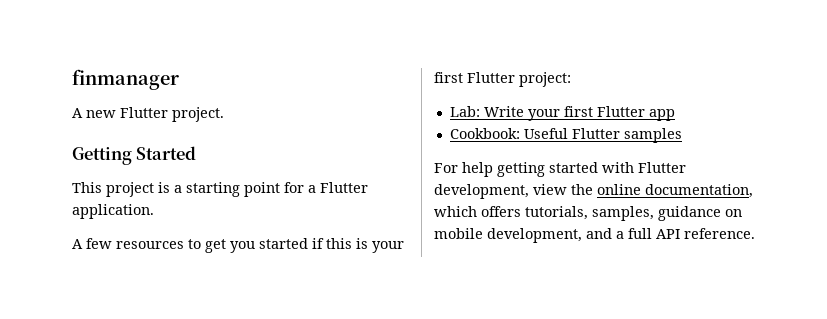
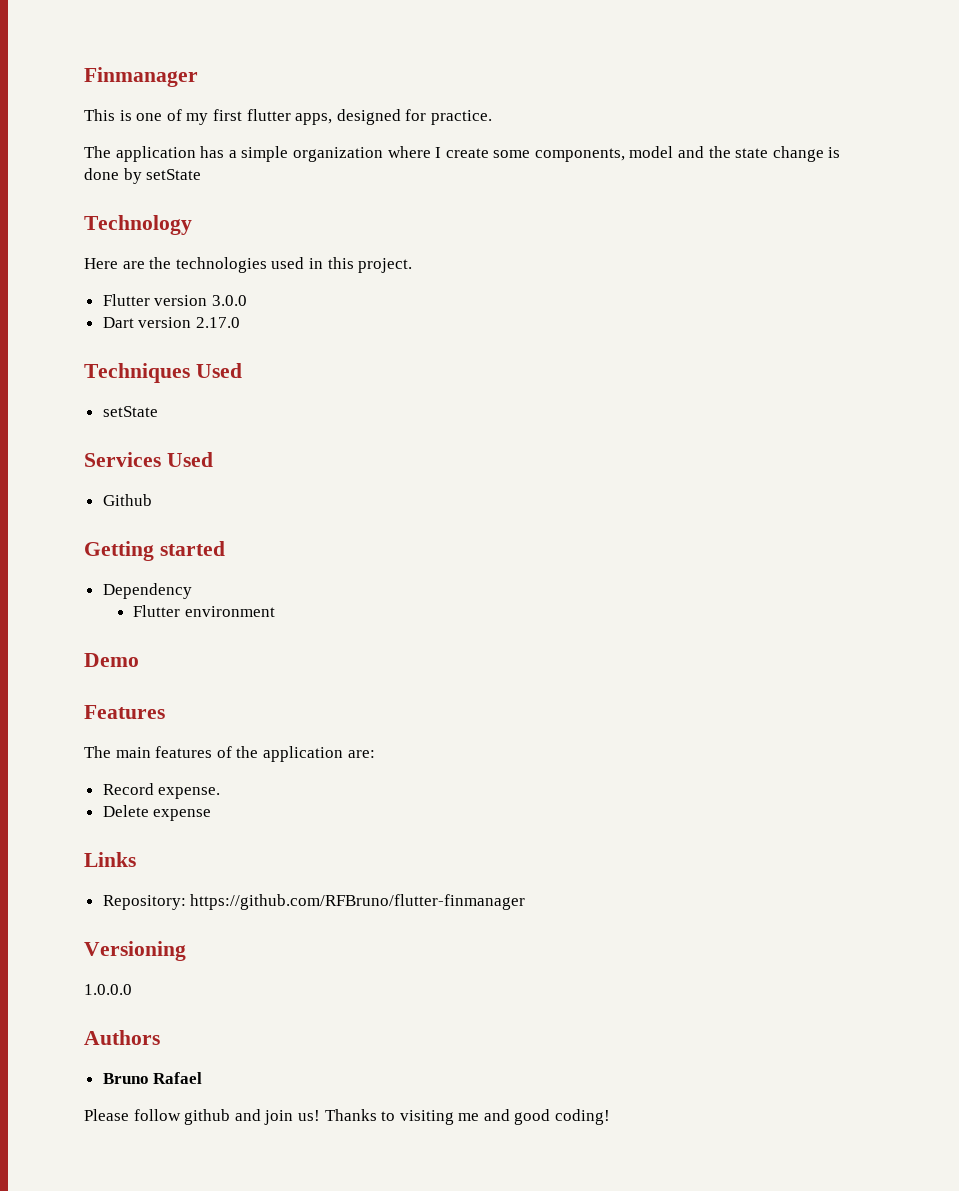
[72,69,179,90] [72,107,224,122] [72,146,197,165] [72,182,368,197] [72,204,154,219] [72,238,404,253] [434,72,571,87] [449,106,675,121] [449,128,682,143] [434,162,686,177] [434,184,753,199] [434,206,742,221] [434,228,755,243] finmanager // A new Flutter project. // Getting Started // This project is a starting point for a Flutter application. // A few resources to get you started if this is your first Flutter project: // Lab: Write your first Flutter app // Cookbook: Useful Flutter samples // For help getting started with Flutter development, view the online documentation, which offers tutorials, samples, guidance on mobile development, and a full API reference. -> [84,67,198,87] [84,109,492,125] [84,146,841,162] [84,168,202,184] [84,215,192,235] [84,257,413,273] [102,294,247,306] [102,317,240,328] [84,363,242,383] [102,406,158,417] [84,452,213,467] [102,494,152,506] [84,541,225,561] [102,583,192,599] [133,605,275,617] [84,653,139,667] [84,705,165,719] [84,746,375,762] [102,783,221,799] [102,805,212,821] [84,852,136,867] [102,894,526,910] [84,941,186,961] [84,984,132,995] [84,1030,160,1045] [102,1072,203,1084] [84,1109,611,1125] Finmanager // This is one of my first flutter apps, designed for practice. // The application has a simple organization where I create some components, model and the state change is done by setState // Technology // Here are the technologies used in this project. // Flutter version 3.0.0 // Dart version 2.17.0 // Techniques Used // setState // Services Used // Github // Getting started // Dependency // Flutter environment // Demo // Features // The main features of the application are: // Record expense. // Delete expense // Links // Repository: https://github.com/RFBruno/flutter-finmanager // Versioning // 1.0.0.0 // Authors // Bruno Rafael // Please follow github and join us! Thanks to visiting me and good coding!

